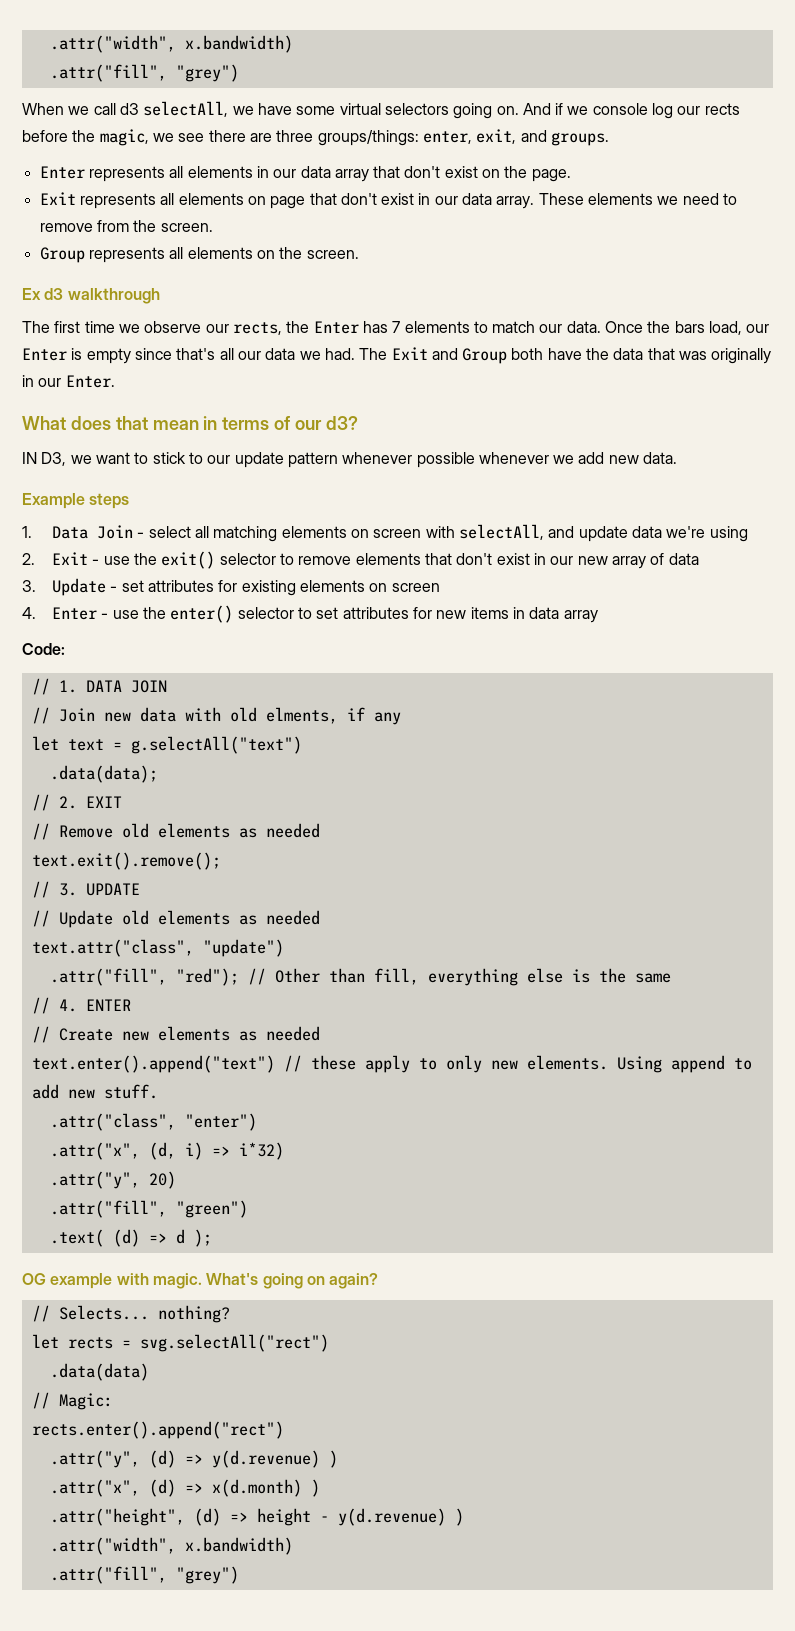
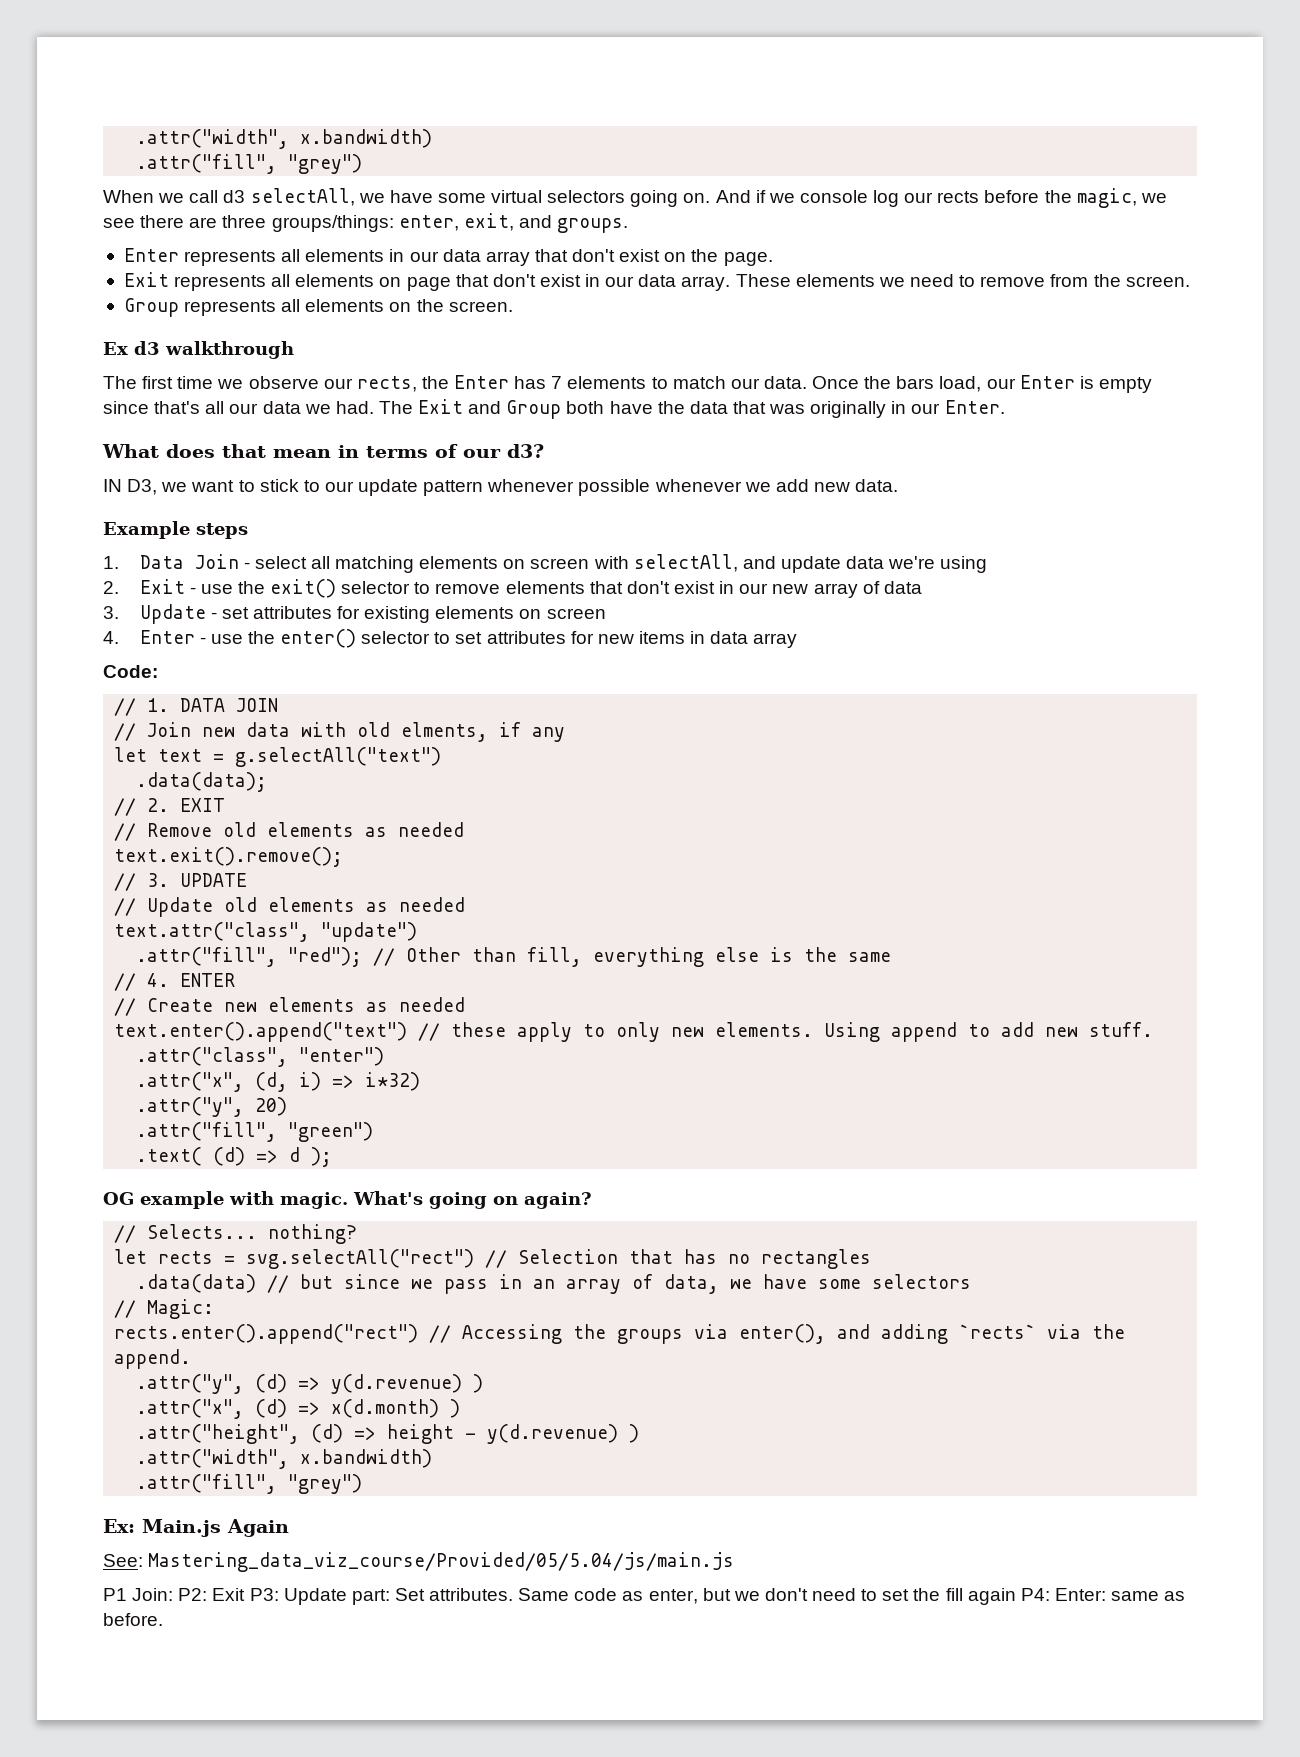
[49,1363,149,1381] [31,1392,113,1410] [31,1421,284,1439] // .data(data) // // Magic: // rects.enter().append("rect") -> [485,1249,872,1269] [136,1274,972,1294] [114,1299,215,1319] [114,1324,1126,1344] [114,1349,192,1369] // Selection that has no rectangles // .data(data) // but since we pass in an array of data, we have some selectors // // Magic: // rects.enter().append("rect") // Accessing the groups via enter(), and adding `rects` via the append.
(239, 1575) none -> [103,1519,289,1537] [103,1552,735,1572] [103,1588,1186,1605] [103,1613,163,1626] // Ex: Main.js Again // See: Mastering_data_viz_course/Provided/05/5.04/js/main.js // P1 Join: P2: Exit P3: Update part: Set attributes. Same code as enter, but we don't need to set the fill again P4: Enter: same as before.

